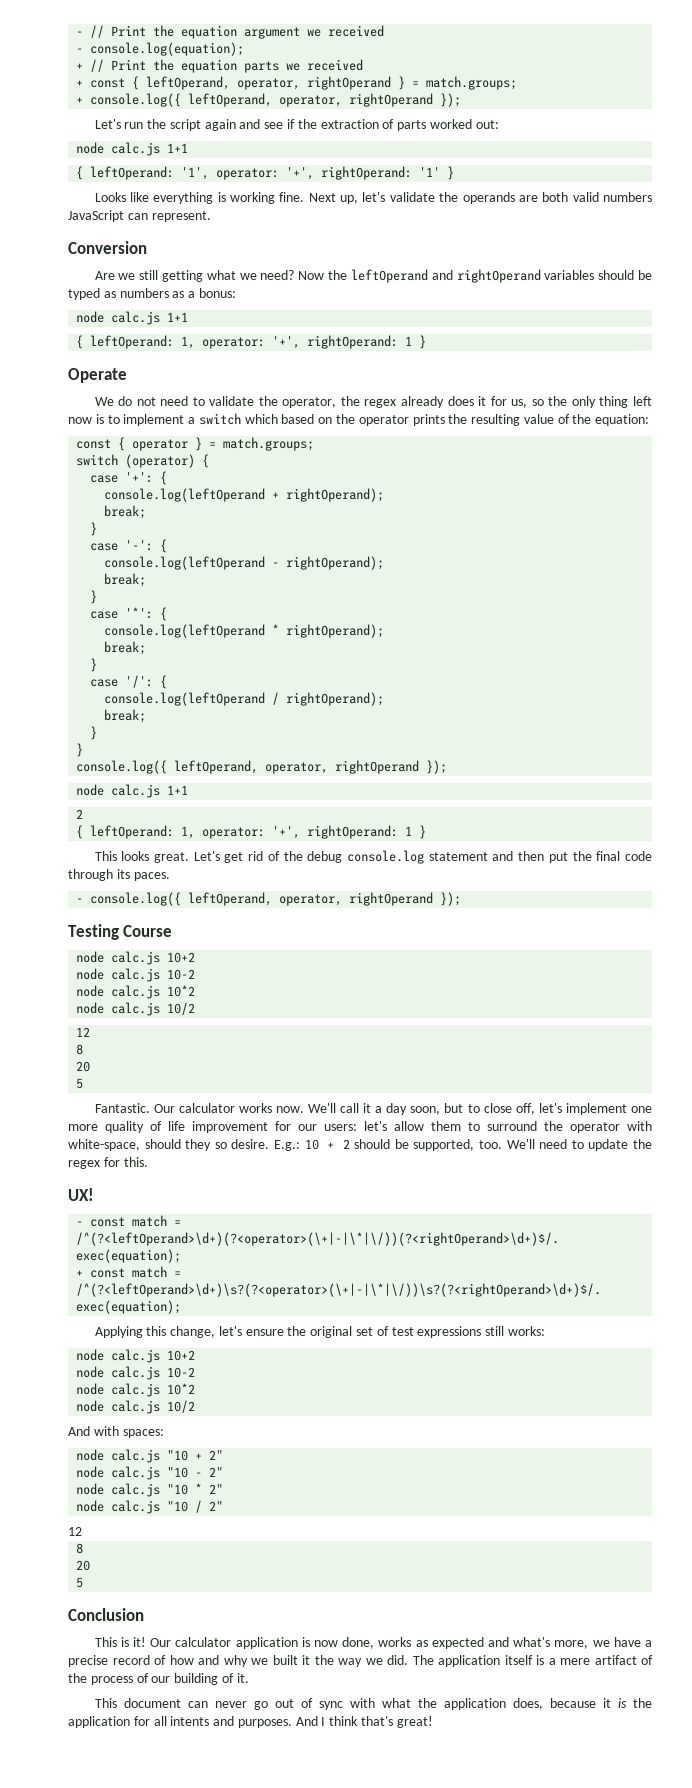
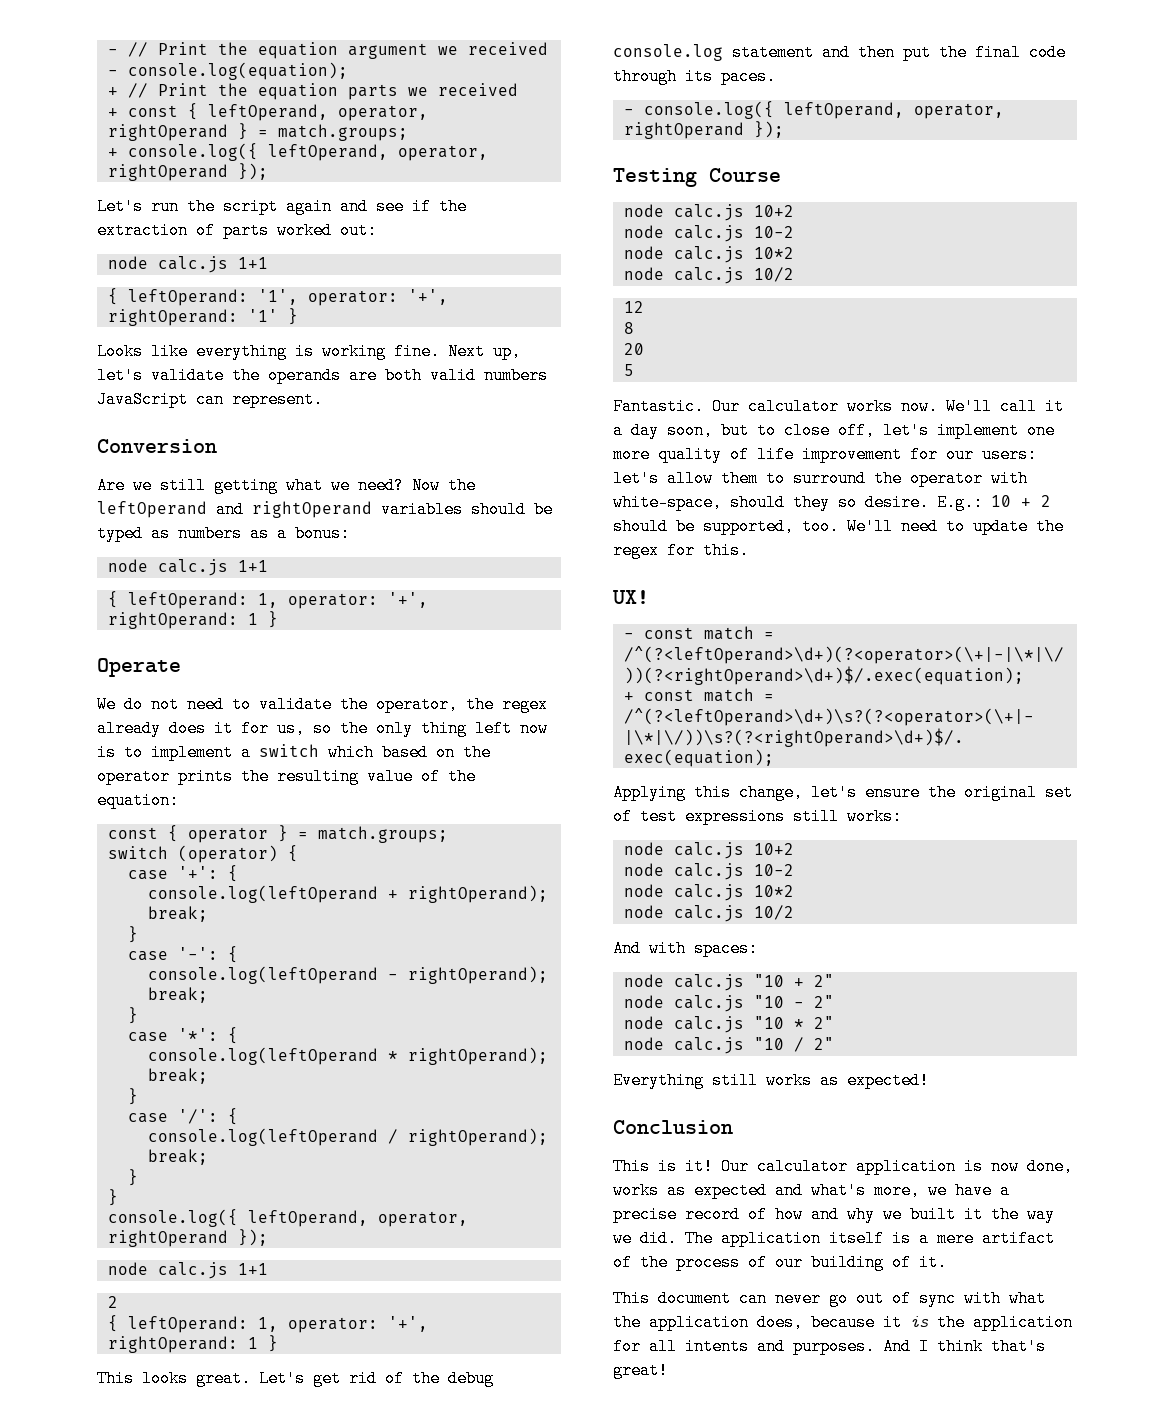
[68,1527,82,1536] [76,1543,84,1554] [76,1560,91,1571] [76,1577,84,1588] 12 // 8 // 20 // 5 -> [613,1072,929,1089] Everything still works as expected!

